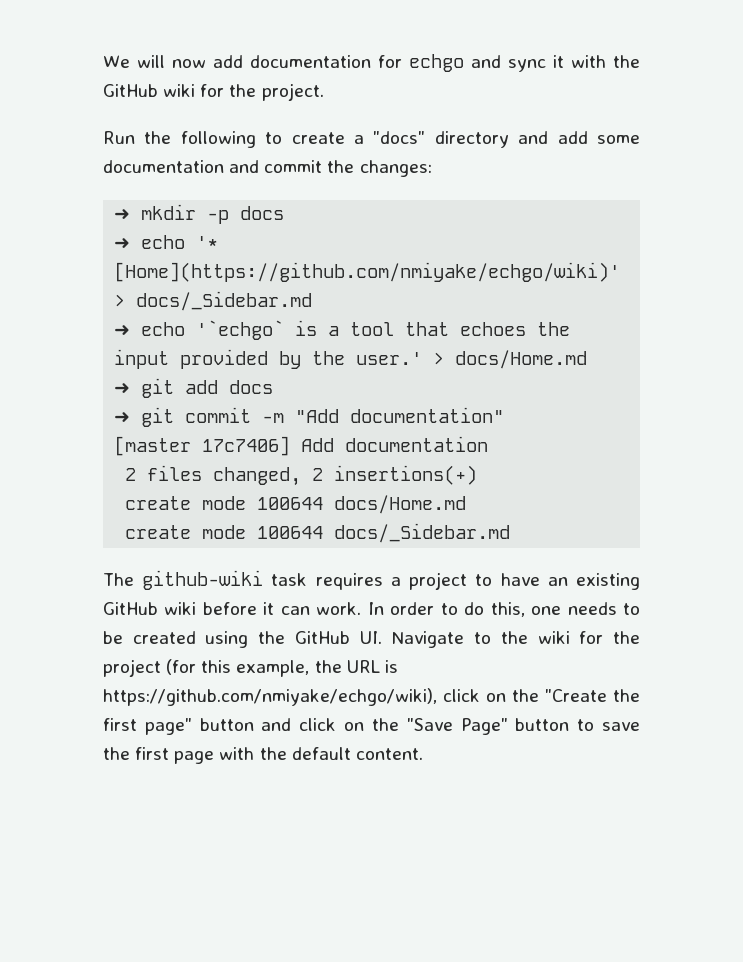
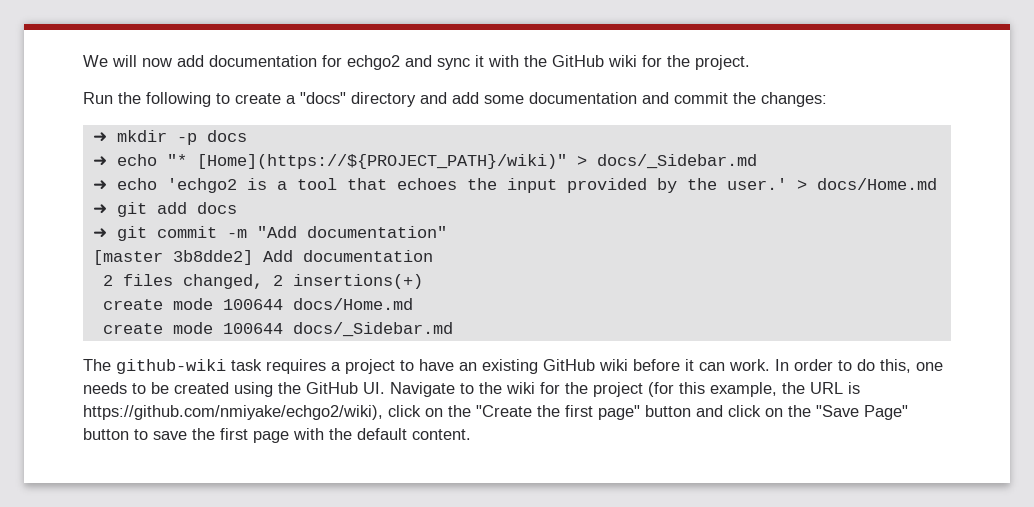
[408,54,464,72] echgo -> [347,55,400,70] echgo2
[196,236,219,249] [114,262,621,282] '* [Home](https://github.com/nmiyake/echgo/wiki)' -> [166,154,567,169] "* [Home](https://${PROJECT_PATH}/wiki)"
[196,320,285,340] '`echgo` -> [166,178,237,193] 'echgo2
[202,436,291,456] 17c7406] -> [172,250,253,265] 3b8dde2]
[103,688,437,706] https://github.com/nmiyake/echgo/wiki), -> [83,405,383,420] https://github.com/nmiyake/echgo2/wiki),

